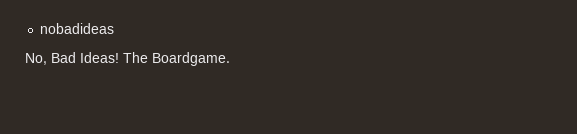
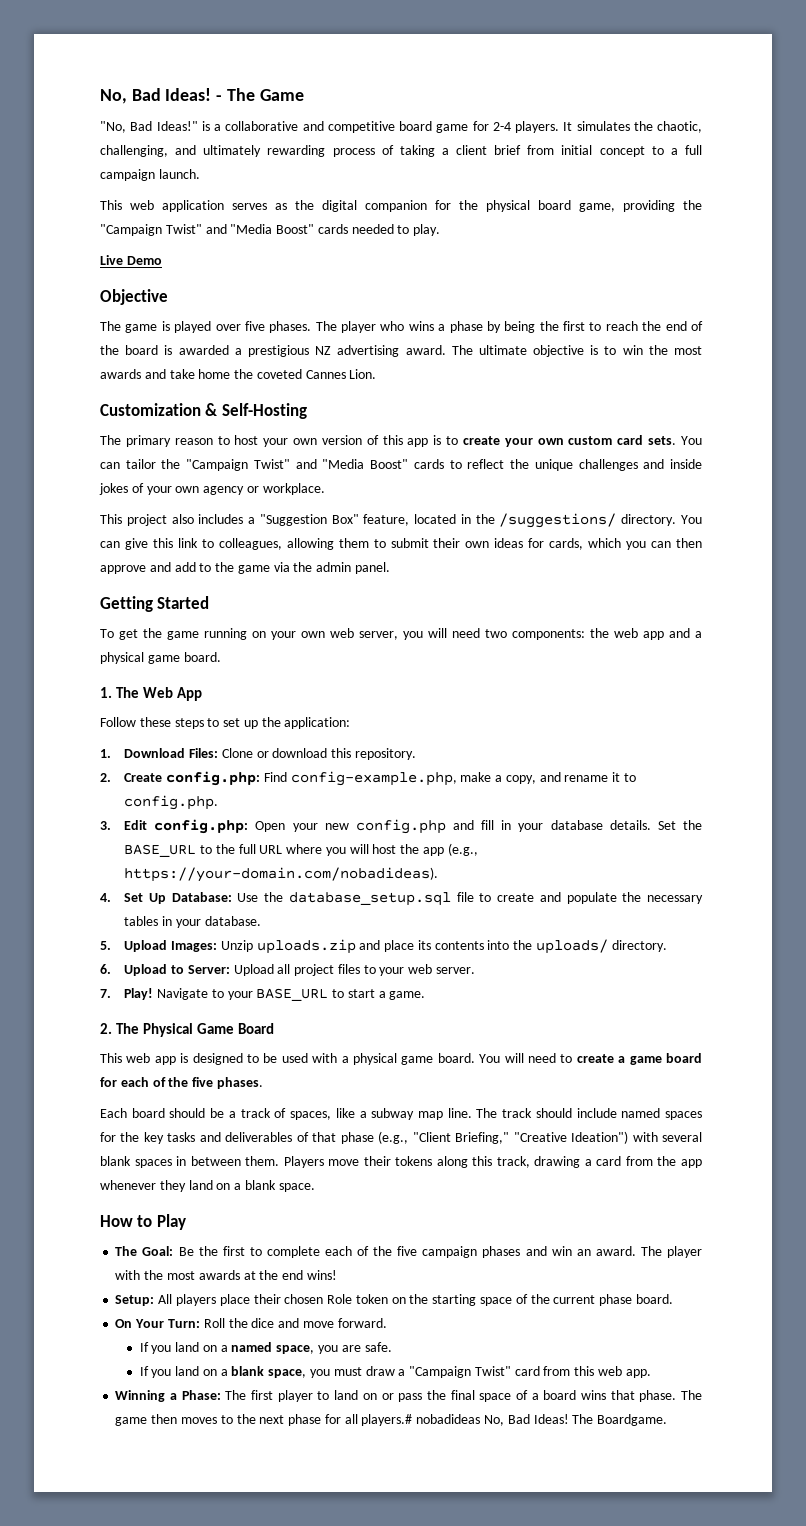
(40, 28) none -> [100,88,304,104] [100,121,702,133] [100,145,702,157] [100,169,200,181] [100,200,702,212] [100,224,441,236] [100,255,162,265] [100,289,168,305] [100,321,704,333] [100,345,702,357] [100,369,377,379] [100,403,307,419] [100,435,703,447] [100,459,703,471] [99,483,325,495] [100,513,702,528] [100,538,703,550] [100,562,391,574] [100,596,210,612] [100,628,702,640] [100,652,221,664] [100,687,203,701] [100,717,351,729] [100,748,416,760] [100,771,636,786] [124,795,219,810] [100,819,702,834] [124,843,478,857] [124,867,439,882] [100,892,703,906] [124,916,261,928] [100,939,667,954] [100,964,475,976] [100,988,426,1001] [100,1023,275,1037] [100,1053,702,1065] [100,1077,263,1089] [100,1108,702,1120] [100,1131,702,1144] [100,1156,702,1168] [100,1180,315,1192] [100,1214,186,1230] [115,1246,702,1258] [115,1270,337,1280] [115,1294,673,1306] [115,1318,387,1328] [139,1342,392,1354] [139,1366,651,1378] [115,1390,702,1402] [115,1414,413,1426] No, Bad Ideas! - The Game // "No, Bad Ideas!" is a collaborative and competitive board game for 2-4 players. It simulates the chaotic, challenging, and ultimately rewarding process of taking a client brief from initial concept to a full campaign launch. // This web application serves as the digital companion for the physical board game, providing the "Campaign Twist" and "Media Boost" cards needed to play. // Live Demo // Objective // The game is played over five phases. The player who wins a phase by being the first to reach the end of the board is awarded a prestigious NZ advertising award. The ultimate objective is to win the most awards and take home the coveted Cannes Lion. // Customization & Self-Hosting // The primary reason to host your own version of this app is to create your own custom card sets. You can tailor the "Campaign Twist" and "Media Boost" cards to reflect the unique challenges and inside jokes of your own agency or workplace. // This project also includes a "Suggestion Box" feature, located in the /suggestions/ directory. You can give this link to colleagues, allowing them to submit their own ideas for cards, which you can then approve and add to the game via the admin panel. // Getting Started // To get the game running on your own web server, you will need two components: the web app and a physical game board. // 1. The Web App // Follow these steps to set up the application: // 1. Download Files: Clone or download this repository. // 2. Create config.php: Find config-example.php, make a copy, and rename it to config.php. // 3. Edit config.php: Open your new config.php and fill in your database details. Set the BASE_URL to the full URL where you will host the app (e.g., https://your-domain.com/nobadideas). // 4. Set Up Database: Use the database_setup.sql file to create and populate the necessary tables in your database. // 5. Upload Images: Unzip uploads.zip and place its contents into the uploads/ directory. // 6. Upload to Server: Upload all project files to your web server. // 7. Play! Navigate to your BASE_URL to start a game. // 2. The Physical Game Board // This web app is designed to be used with a physical game board. You will need to create a game board for each of the five phases. // Each board should be a track of spaces, like a subway map line. The track should include named spaces for the key tasks and deliverables of that phase (e.g., "Client Briefing," "Creative Ideation") with several blank spaces in between them. Players move their tokens along this track, drawing a card from the app whenever they land on a blank space. // How to Play // The Goal: Be the first to complete each of the five campaign phases and win an award. The player with the most awards at the end wins! // Setup: All players place their chosen Role token on the starting space of the current phase board. // On Your Turn: Roll the dice and move forward. // If you land on a named space, you are safe. // If you land on a blank space, you must draw a "Campaign Twist" card from this web app. // Winning a Phase: The first player to land on or pass the final space of a board wins that phase. The game then moves to the next phase for all players.#
(115, 28) // -> (481, 1419) none

